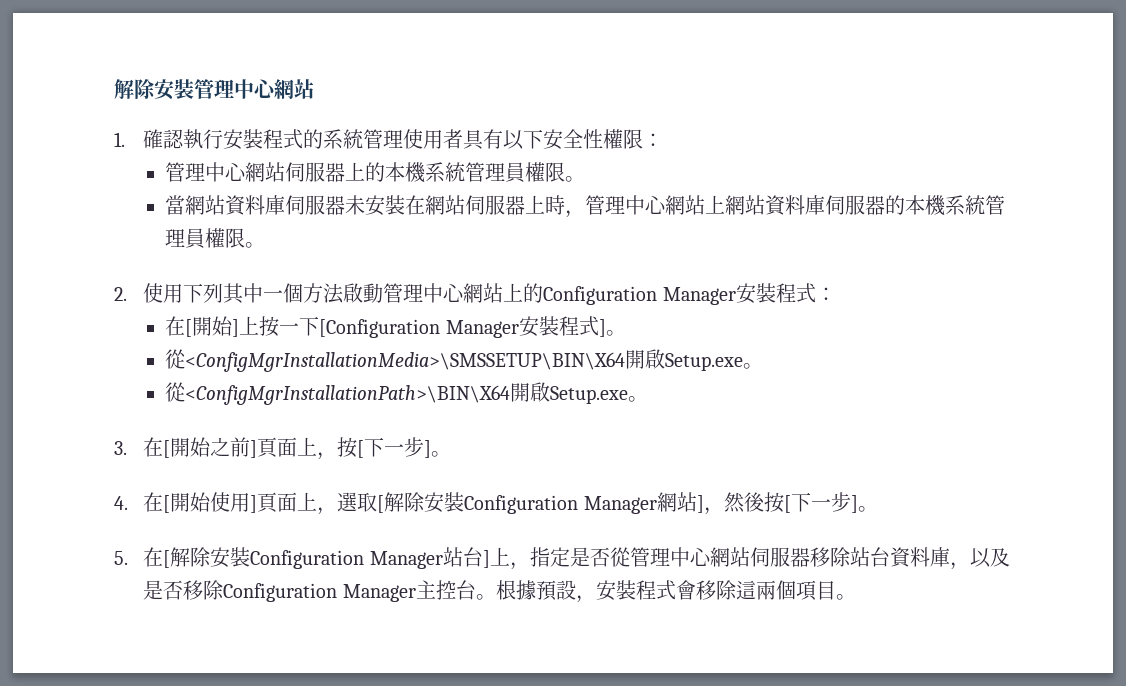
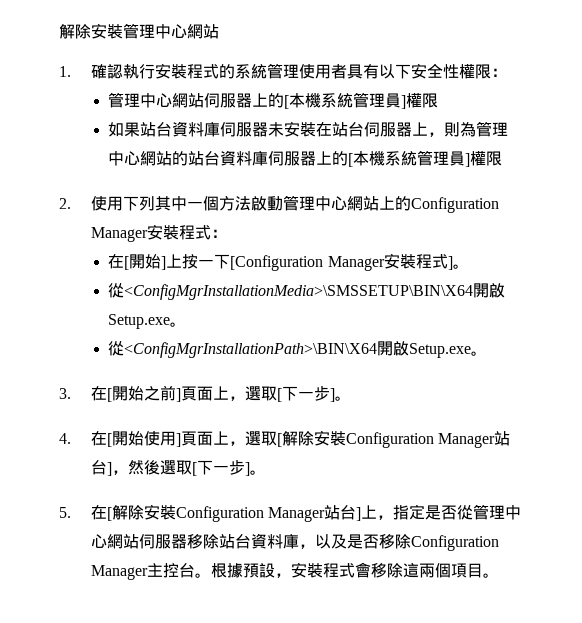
[385,162,586,183] [165,195,226,215] 本機系統管理員權限。 // 當網站 -> [284,92,439,109] [108,122,173,137] [本機系統管理員]權限 // 如果站台
[425,195,1006,218] [165,228,266,248] 網站伺服器上時，管理中心網站上網站資料庫伺服器的本機系統管理員權限。 -> [332,121,509,137] [108,150,503,167] 站台伺服器上，則為管理中心網站的站台資料庫伺服器上的[本機系統管理員]權限
[337,437,358,458] 按 -> [244,386,277,401] 選取
[656,492,697,512] 網站 -> [493,431,510,446] [90,460,107,475] 站台
[763,492,784,513] 按 -> [159,460,192,475] 選取

